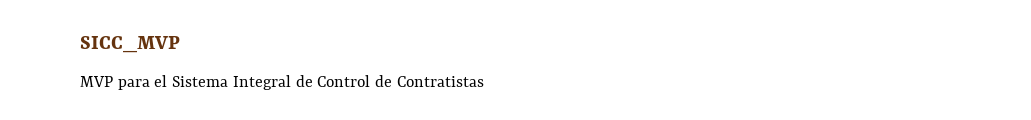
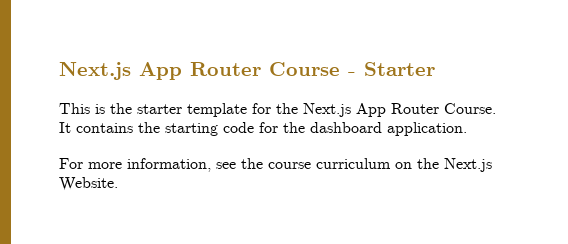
[80,36,180,53] [80,75,484,90] SICC_MVP // MVP para el Sistema Integral de Control de Contratistas -> [59,62,435,80] [59,103,496,117] [59,122,467,136] [59,158,492,172] [59,177,118,191] Next.js App Router Course - Starter // This is the starter template for the Next.js App Router Course. It contains the starting code for the dashboard application. // For more information, see the course curriculum on the Next.js Website.

